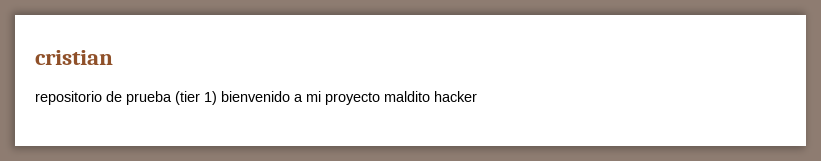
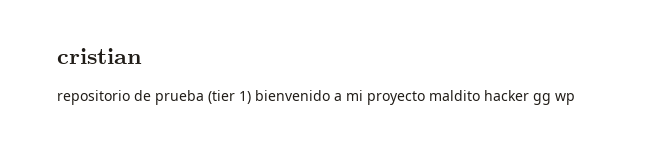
(477, 96) none -> [533,93,575,105] gg wp

